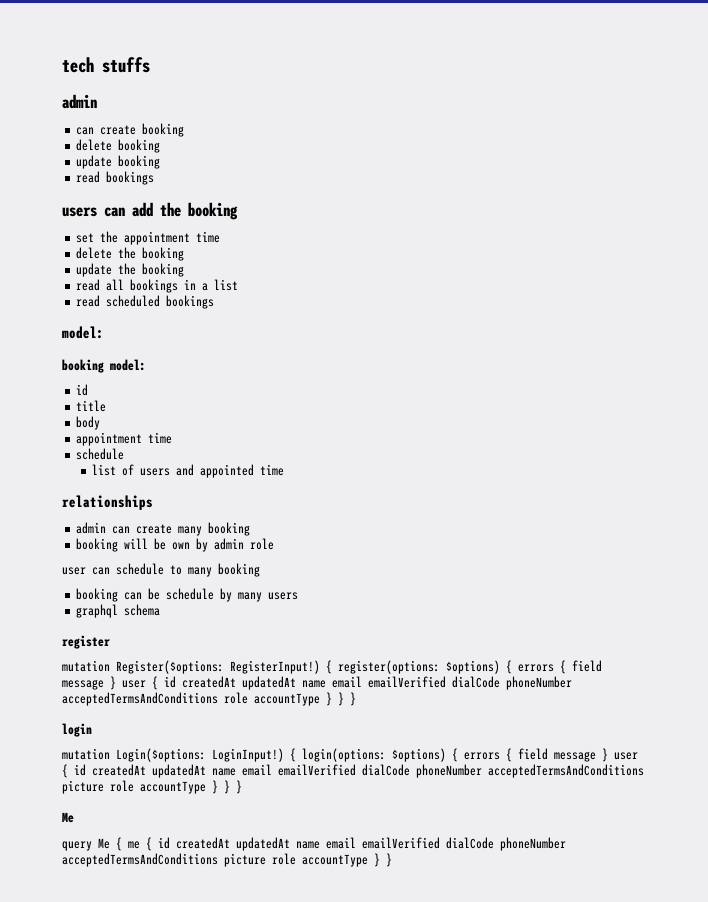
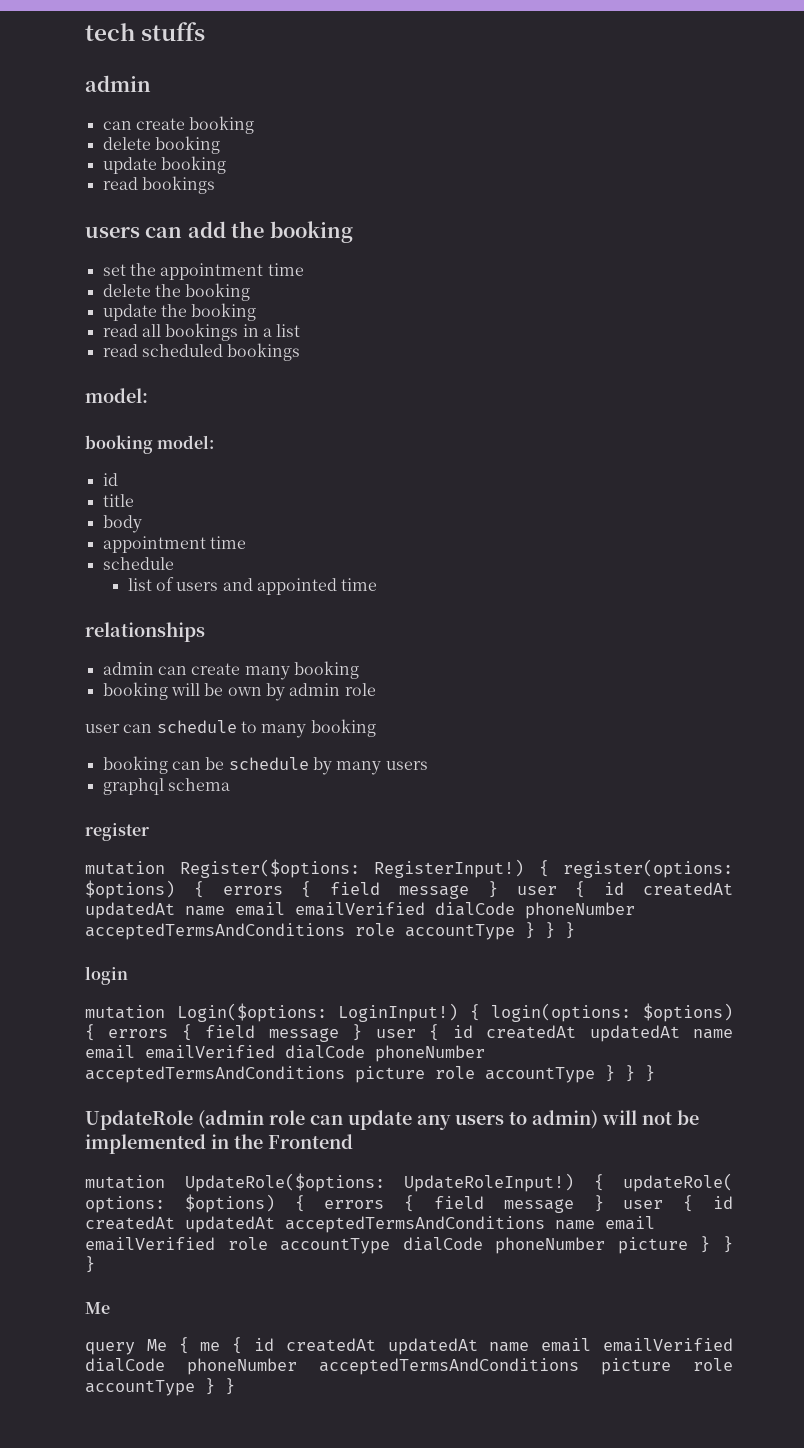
(242, 787) none -> [85,1110,699,1130] [85,1134,353,1154] [85,1173,733,1192] [85,1194,733,1213] [85,1216,655,1233] [85,1236,733,1254] [85,1256,95,1273] // UpdateRole (admin role can update any users to admin) will not be implemented in the Frontend // mutation UpdateRole($options: UpdateRoleInput!) { updateRole( options: $options) { errors { field message } user { id createdAt updatedAt acceptedTermsAndConditions name email emailVerified role accountType dialCode phoneNumber picture } } }

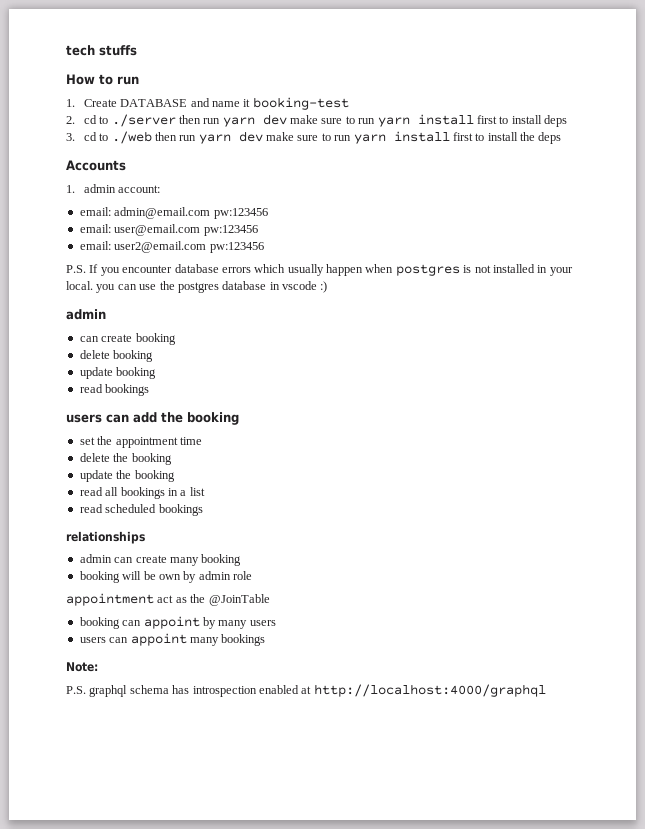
(206, 31) none -> [66,74,139,85] [66,97,349,110] [66,114,568,127] [66,131,562,144] [66,160,126,171] [66,184,161,193] [79,207,268,219] [79,224,258,236] [79,241,264,253] [66,264,573,276] [66,281,328,293] // How to run // 1. Create DATABASE and name it booking-test // 2. cd to ./server then run yarn dev make sure to run yarn install first to install deps // 3. cd to ./web then run yarn dev make sure to run yarn install first to install the deps // Accounts // 1. admin account: // email: admin@email.com pw:123456 // email: user@email.com pw:123456 // email: user2@email.com pw:123456 // P.S. If you encounter database errors which usually happen when postgres is not installed in your local. you can use the postgres database in vscode :)
[85,388,148,403] [85,435,215,454] [102,473,118,486] [102,494,134,507] [102,515,142,533] [102,536,246,553] [102,557,174,570] [127,577,378,595] // model: // booking model: // id // title // body // appointment time // schedule // list of users and appointed time -> (203, 510) none
[85,719,376,738] user can schedule to many booking -> [66,593,270,606] appointment act as the @JoinTable
[205,757,309,770] be schedule -> [143,616,200,629] appoint
[102,778,230,795] [85,823,149,841] [85,859,733,878] [85,880,733,899] [85,902,635,919] [85,922,575,940] [85,966,128,985] [85,1003,734,1022] [85,1024,733,1042] [85,1045,485,1062] [85,1065,655,1083] [85,1110,699,1130] [85,1134,353,1154] [85,1173,733,1192] [85,1194,733,1213] [85,1216,655,1233] [85,1236,733,1254] [85,1256,95,1273] [85,1302,110,1314] [85,1337,733,1355] [85,1358,733,1375] [85,1378,235,1396] graphql schema // register // mutation Register($options: RegisterInput!) { register(options: $options) { errors { field message } user { id createdAt updatedAt name email emailVerified dialCode phoneNumber acceptedTermsAndConditions role accountType } } } // login // mutation Login($options: LoginInput!) { login(options: $options) { errors { field message } user { id createdAt updatedAt name email emailVerified dialCode phoneNumber acceptedTermsAndConditions picture role accountType } } } // UpdateRole (admin role can update any users to admin) will not be implemented in the Frontend // mutation UpdateRole($options: UpdateRoleInput!) { updateRole( options: $options) { errors { field message } user { id createdAt updatedAt acceptedTermsAndConditions name email emailVerified role accountType dialCode phoneNumber picture } } } // Me // query Me { me { id createdAt updatedAt name email emailVerified dialCode phoneNumber acceptedTermsAndConditions picture role accountType } } -> [79,633,266,646] [66,662,98,672] [66,684,546,697] users can appoint many bookings // Note: // P.S. graphql schema has introspection enabled at http://localhost:4000/graphql

